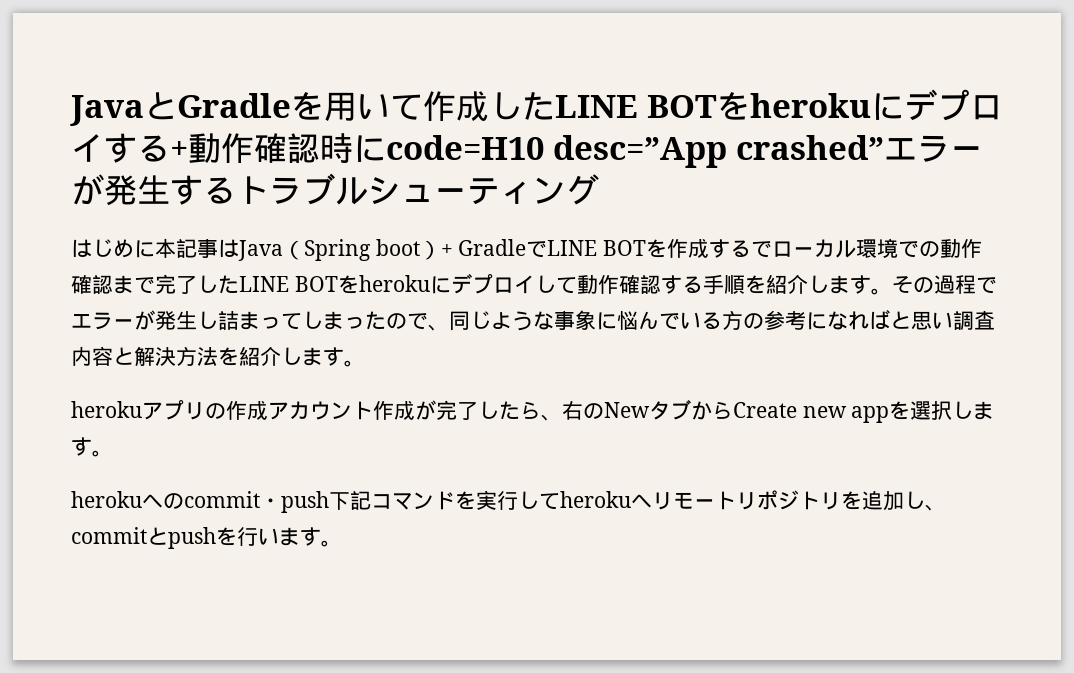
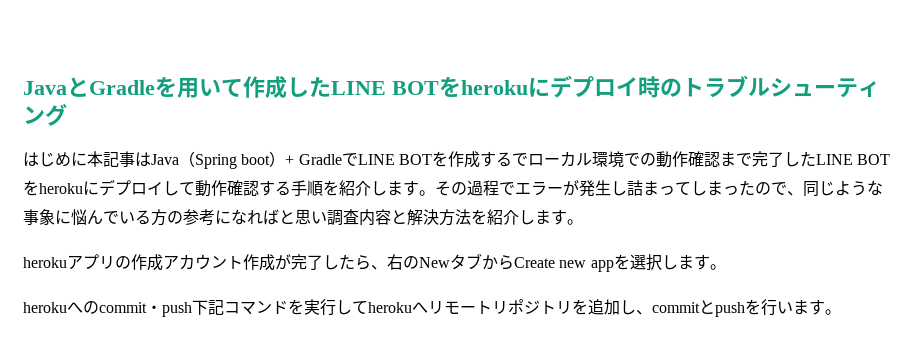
[104,133,983,168] [71,174,236,206] する+動作確認時にcode=H10 desc=”App crashed”エラーが発生する -> [638,76,682,98] 時の

